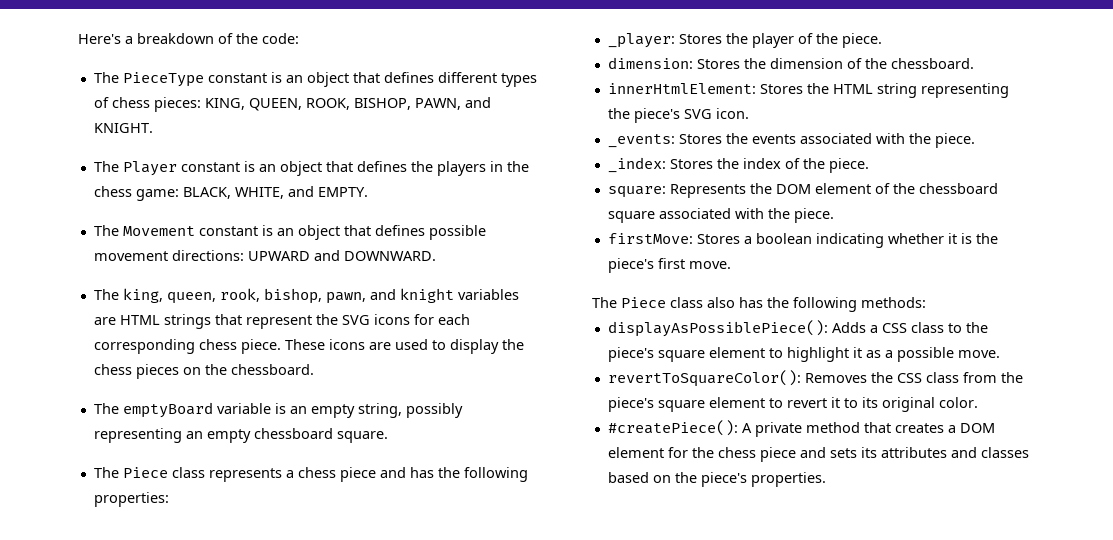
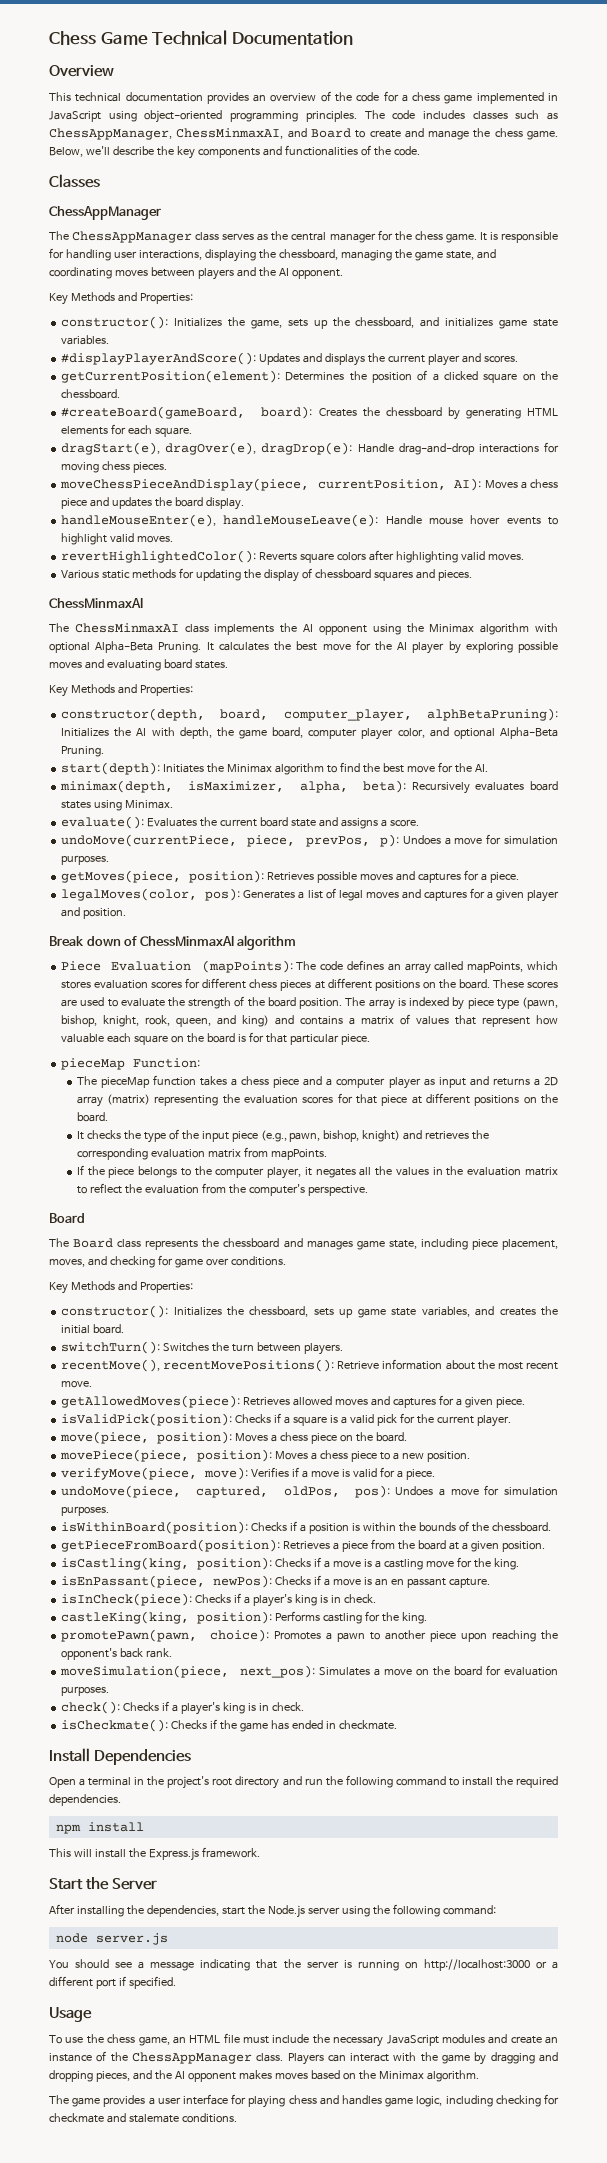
[78,33,299,44] [93,72,537,87] [93,97,491,112] [93,123,153,133] [93,161,529,176] [93,186,368,201] [93,225,486,240] [93,250,436,261] [93,288,519,304] [93,314,470,329] [93,339,524,354] [93,364,314,379] [93,402,463,418] [93,428,388,443] [93,467,528,482] [93,492,169,507] [608,33,883,48] [608,57,975,69] [608,83,1010,98] [608,108,750,123] [608,133,976,148] [608,157,870,173] [608,183,999,198] [608,208,835,223] [608,233,999,248] [608,258,732,273] [592,297,927,312] [608,320,989,337] [608,347,1001,362] [608,370,1024,387] [608,397,979,412] [608,420,996,437] [608,447,1030,462] [608,472,827,487] Here's a breakdown of the code: // The PieceType constant is an object that defines different types of chess pieces: KING, QUEEN, ROOK, BISHOP, PAWN, and KNIGHT. // The Player constant is an object that defines the players in the chess game: BLACK, WHITE, and EMPTY. // The Movement constant is an object that defines possible movement directions: UPWARD and DOWNWARD. // The king, queen, rook, bishop, pawn, and knight variables are HTML strings that represent the SVG icons for each corresponding chess piece. These icons are used to display the chess pieces on the chessboard. // The emptyBoard variable is an empty string, possibly representing an empty chessboard square. // The Piece class represents a chess piece and has the following properties: // _player: Stores the player of the piece. // dimension: Stores the dimension of the chessboard. // innerHtmlElement: Stores the HTML string representing the piece's SVG icon. // _events: Stores the events associated with the piece. // _index: Stores the index of the piece. // square: Represents the DOM element of the chessboard square associated with the piece. // firstMove: Stores a boolean indicating whether it is the piece's first move. // The Piece class also has the following methods: // displayAsPossiblePiece(): Adds a CSS class to the piece's square element to highlight it as a possible move. // revertToSquareColor(): Removes the CSS class from the piece's square element to revert it to its original color. // #createPiece(): A private method that creates a DOM element for the chess piece and sets its attributes and classes based on the piece's properties. -> [49,30,353,45] [49,65,114,77] [49,91,558,104] [49,110,558,123] [49,128,559,140] [49,145,420,159] [49,174,100,188] [49,206,161,220] [49,230,558,243] [49,248,496,262] [49,267,343,280] [49,292,193,305] [61,316,558,329] [61,335,110,345] [61,352,518,366] [61,370,558,383] [61,389,121,399] [61,406,558,420] [61,424,193,437] [61,442,559,455] [61,461,168,473] [60,478,559,491] [61,497,244,510] [61,514,558,527] [61,533,174,545] [61,550,524,563] [61,568,472,582] [49,598,143,608] [49,623,558,635] [49,640,559,654] [49,659,228,671] [49,684,193,697] [61,708,558,721] [61,727,558,740] [61,746,105,757] [61,762,488,775] [60,780,559,794] [61,800,174,811] [61,816,419,829] [61,834,558,847] [61,855,110,865] [61,870,519,883] [61,888,559,902] [61,907,127,919] [49,935,297,950] [61,960,558,974] [61,978,558,991] [61,996,559,1010] [61,1014,558,1027] [61,1032,370,1045] [61,1058,201,1070] [76,1075,558,1089] [76,1093,558,1107] [76,1112,108,1122] [76,1129,490,1143] [76,1147,327,1160] [76,1165,558,1179] [76,1183,368,1196] [49,1213,85,1223] [49,1238,558,1250] [49,1255,286,1268] [49,1281,193,1294] [61,1305,558,1318] [61,1324,125,1334] [61,1341,343,1355] [61,1359,558,1372] [61,1381,93,1388] [61,1395,525,1408] [61,1413,511,1427] [60,1431,407,1444] [60,1449,470,1462] [61,1467,435,1480] [61,1485,558,1498] [61,1506,110,1516] [61,1521,551,1534] [61,1539,545,1552] [61,1557,519,1570] [61,1575,490,1588] [61,1593,376,1607] [61,1611,427,1624] [61,1629,558,1642] [61,1648,173,1660] [60,1665,559,1678] [61,1686,110,1696] [61,1701,304,1715] [61,1719,397,1732] [49,1748,192,1765] [49,1775,558,1789] [49,1794,121,1806] [55,1822,144,1834] [49,1847,260,1861] [49,1877,158,1890] [49,1904,496,1918] [55,1933,168,1945] [49,1959,558,1971] [49,1976,176,1989] [49,2007,92,2022] [49,2033,558,2047] [49,2051,559,2065] [49,2070,479,2082] [49,2094,559,2108] [49,2113,237,2123] Chess Game Technical Documentation // Overview // This technical documentation provides an overview of the code for a chess game implemented in JavaScript using object-oriented programming principles. The code includes classes such as ChessAppManager, ChessMinmaxAI, and Board to create and manage the chess game. Below, we'll describe the key components and functionalities of the code. // Classes // ChessAppManager // The ChessAppManager class serves as the central manager for the chess game. It is responsible for handling user interactions, displaying the chessboard, managing the game state, and coordinating moves between players and the AI opponent. // Key Methods and Properties: // constructor(): Initializes the game, sets up the chessboard, and initializes game state variables. // #displayPlayerAndScore(): Updates and displays the current player and scores. // getCurrentPosition(element): Determines the position of a clicked square on the chessboard. // #createBoard(gameBoard, board): Creates the chessboard by generating HTML elements for each square. // dragStart(e), dragOver(e), dragDrop(e): Handle drag-and-drop interactions for moving chess pieces. // moveChessPieceAndDisplay(piece, currentPosition, AI): Moves a chess piece and updates the board display. // handleMouseEnter(e), handleMouseLeave(e): Handle mouse hover events to highlight valid moves. // revertHighlightedColor(): Reverts square colors after highlighting valid moves. // Various static methods for updating the display of chessboard squares and pieces. // ChessMinmaxAI // The ChessMinmaxAI class implements the AI opponent using the Minimax algorithm with optional Alpha-Beta Pruning. It calculates the best move for the AI player by exploring possible moves and evaluating board states. // Key Methods and Properties: // constructor(depth, board, computer_player, alphBetaPruning): Initializes the AI with depth, the game board, computer player color, and optional Alpha-Beta Pruning. // start(depth): Initiates the Minimax algorithm to find the best move for the AI. // minimax(depth, isMaximizer, alpha, beta): Recursively evaluates board states using Minimax. // evaluate(): Evaluates the current board state and assigns a score. // undoMove(currentPiece, piece, prevPos, p): Undoes a move for simulation purposes. // getMoves(piece, position): Retrieves possible moves and captures for a piece. // legalMoves(color, pos): Generates a list of legal moves and captures for a given player and position. // Break down of ChessMinmaxAI algorithm // Piece Evaluation (mapPoints): The code defines an array called mapPoints, which stores evaluation scores for different chess pieces at different positions on the board. These scores are used to evaluate the strength of the board position. The array is indexed by piece type (pawn, bishop, knight, rook, queen, and king) and contains a matrix of values that represent how valuable each square on the board is for that particular piece. // pieceMap Function: // The pieceMap function takes a chess piece and a computer player as input and returns a 2D array (matrix) representing the evaluation scores for that piece at different positions on the board. // It checks the type of the input piece (e.g., pawn, bishop, knight) and retrieves the corresponding evaluation matrix from mapPoints. // If the piece belongs to the computer player, it negates all the values in the evaluation matrix to reflect the evaluation from the computer's perspective. // Board // The Board class represents the chessboard and manages game state, including piece placement, moves, and checking for game over conditions. // Key Methods and Properties: // constructor(): Initializes the chessboard, sets up game state variables, and creates the initial board. // switchTurn(): Switches the turn between players. // recentMove(), recentMovePositions(): Retrieve information about the most recent move. // getAllowedMoves(piece): Retrieves allowed moves and captures for a given piece. // isValidPick(position): Checks if a square is a valid pick for the current player. // move(piece, position): Moves a chess piece on the board. // movePiece(piece, position): Moves a chess piece to a new position. // verifyMove(piece, move): Verifies if a move is valid for a piece. // undoMove(piece, captured, oldPos, pos): Undoes a move for simulation purposes. // isWithinBoard(position): Checks if a position is within the bounds of the chessboard. // getPieceFromBoard(position): Retrieves a piece from the board at a given position. // isCastling(king, position): Checks if a move is a castling move for the king. // isEnPassant(piece, newPos): Checks if a move is an en passant capture. // isInCheck(piece): Checks if a player's king is in check. // castleKing(king, position): Performs castling for the king. // promotePawn(pawn, choice): Promotes a pawn to another piece upon reaching the opponent's back rank. // moveSimulation(piece, next_pos): Simulates a move on the board for evaluation purposes. // check(): Checks if a player's king is in check. // isCheckmate(): Checks if the game has ended in checkmate. // Install Dependencies // Open a terminal in the project's root directory and run the following command to install the required dependencies. // npm install // This will install the Express.js framework. // Start the Server // After installing the dependencies, start the Node.js server using the following command: // node server.js // You should see a message indicating that the server is running on http://localhost:3000 or a different port if specified. // Usage // To use the chess game, an HTML file must include the necessary JavaScript modules and create an instance of the ChessAppManager class. Players can interact with the game by dragging and dropping pieces, and the AI opponent makes moves based on the Minimax algorithm. // The game provides a user interface for playing chess and handles game logic, including checking for checkmate and stalemate conditions.

